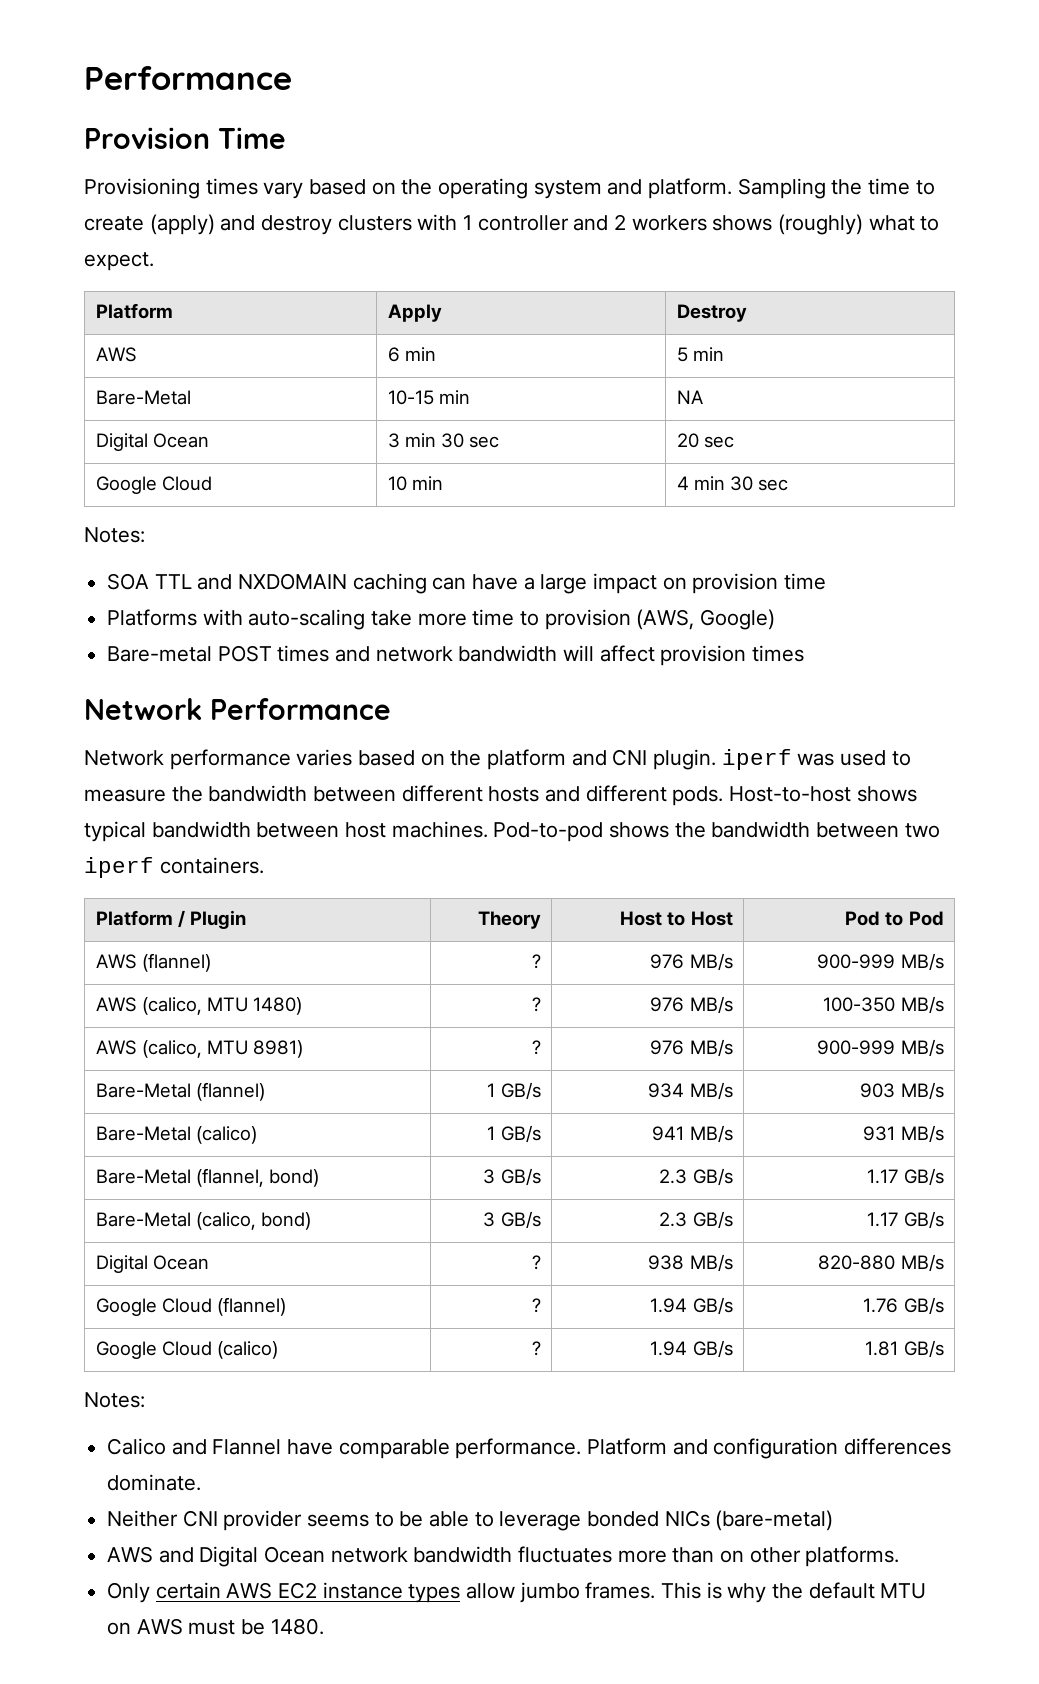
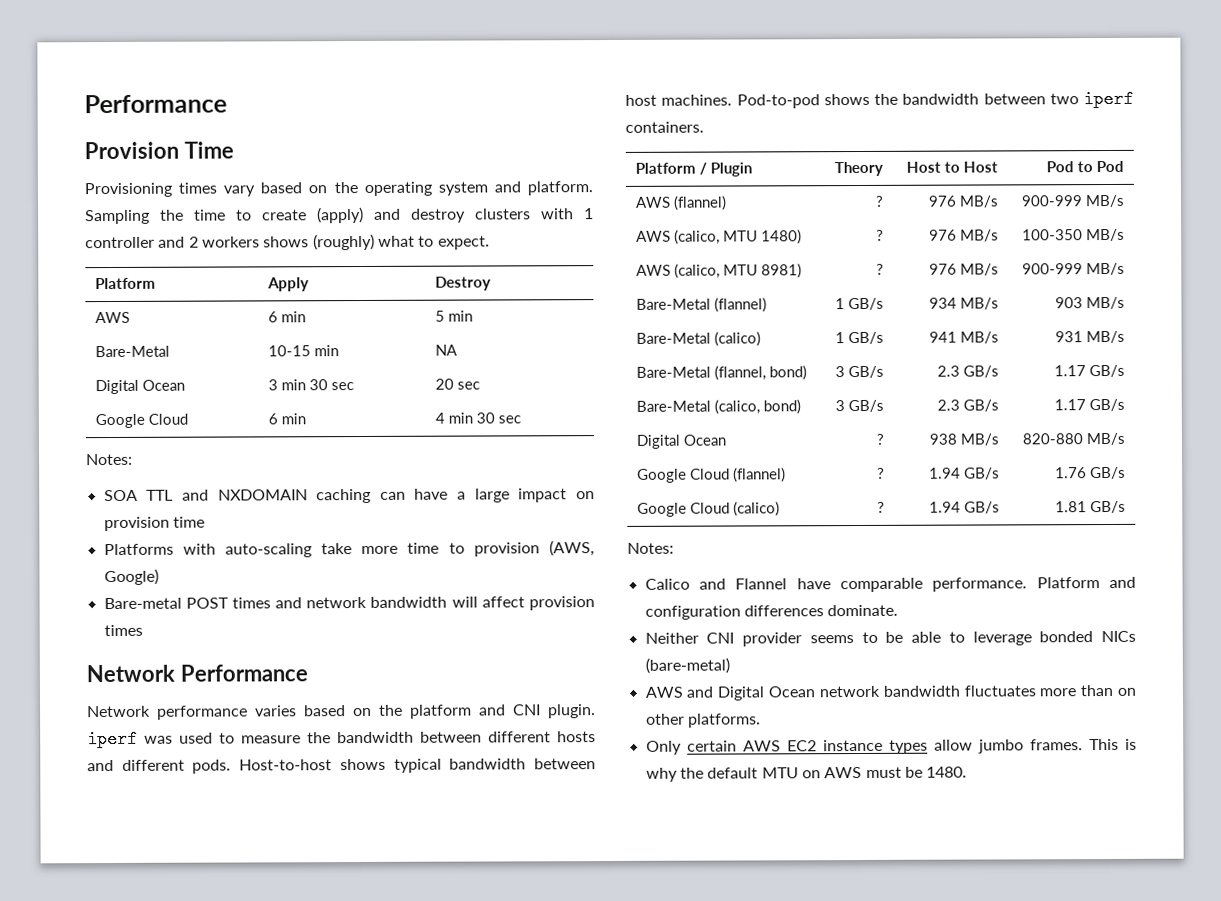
[387,476,407,491] 10 -> [267,413,278,425] 6

